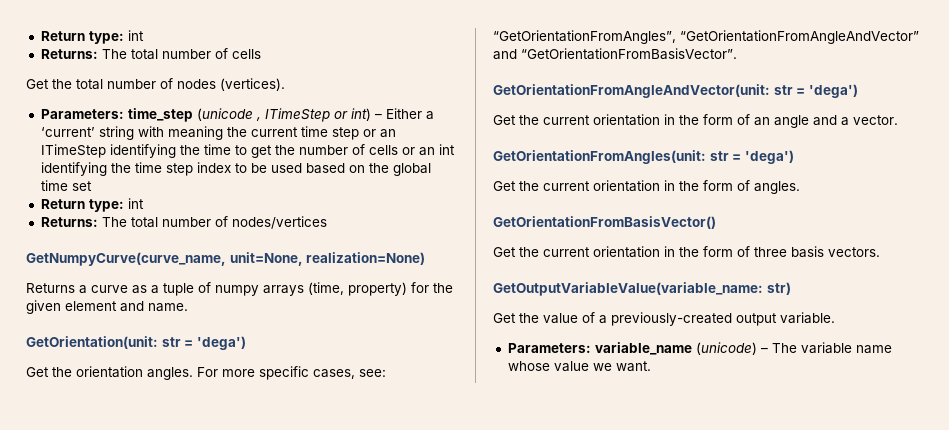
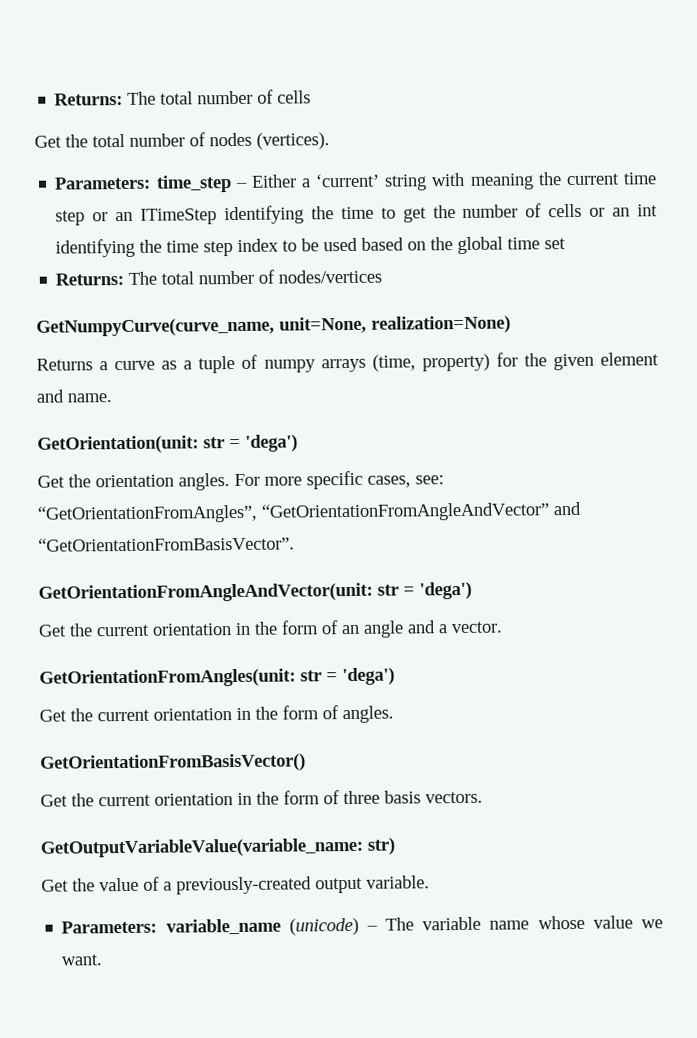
[40,30,144,44] Return type: int // -> (54, 99) none
[196,108,371,122] (unicode , ITimeStep or int) -> (232, 184) none
[40,198,144,212] // Return type: int -> (567, 244) none

